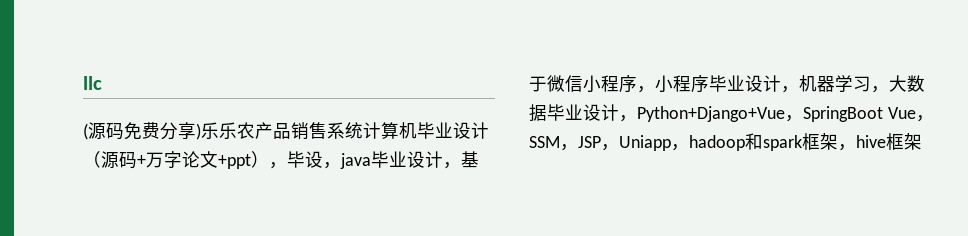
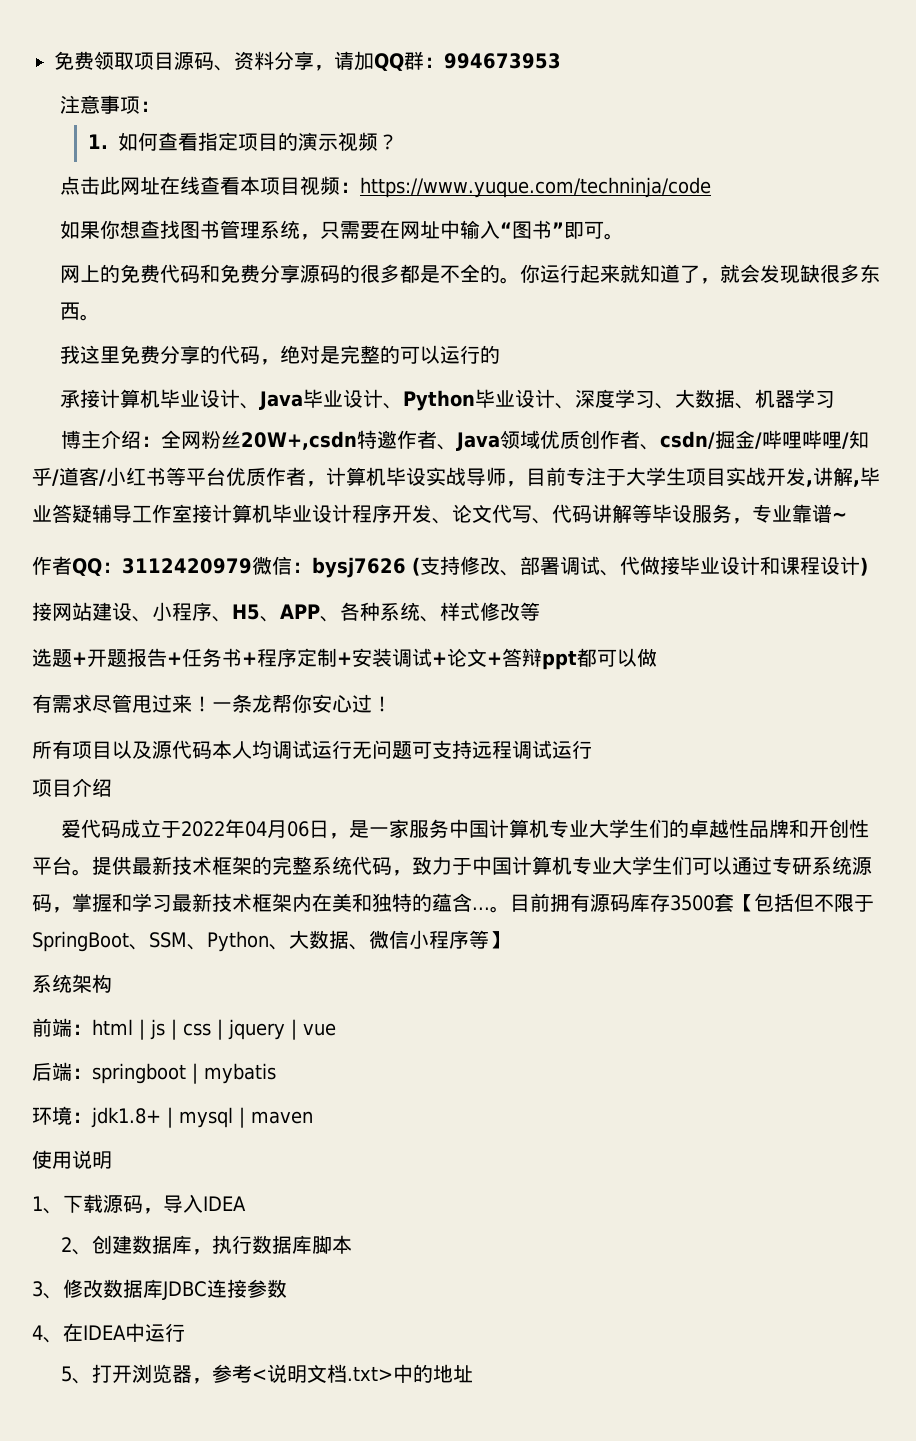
[83,76,102,90] [83,122,489,140] [83,151,479,169] [529,75,925,93] [529,104,934,122] [529,133,922,151] llc // (源码免费分享)乐乐农产品销售系统计算机毕业设计（源码+万字论文+ppt），毕设，java毕业设计，基于微信小程序，小程序毕业设计，机器学习，大数据毕业设计，Python+Django+Vue，SpringBoot Vue，SSM，JSP，Uniapp，hadoop和spark框架，hive框架 -> [54,51,561,71] [60,95,161,114] [88,132,399,152] [60,176,712,198] [60,220,625,240] [60,264,881,284] [60,302,101,321] [60,345,501,365] [60,389,836,411] [61,430,870,451] [32,467,880,487] [32,504,847,524] [32,556,868,578] [32,602,540,622] [32,648,657,670] [32,694,392,713] [32,740,592,759] [32,778,112,797] [61,819,870,839] [32,856,872,876] [32,893,874,913] [32,930,509,952] [32,974,112,993] [32,1018,336,1040] [32,1062,276,1084] [32,1106,313,1128] [32,1150,112,1169] [32,1194,246,1214] [61,1235,353,1255] [32,1279,287,1300] [32,1323,185,1343] [61,1364,474,1384] 免费领取项目源码、资料分享，请加QQ群：994673953 // 注意事项： // 1.如何查看指定项目的演示视频？ // 点击此网址在线查看本项目视频：https://www.yuque.com/techninja/code // 如果你想查找图书管理系统，只需要在网址中输入“图书”即可。 // 网上的免费代码和免费分享源码的很多都是不全的。你运行起来就知道了，就会发现缺很多东西。 // 我这里免费分享的代码，绝对是完整的可以运行的 // 承接计算机毕业设计、Java毕业设计、Python毕业设计、深度学习、大数据、机器学习 // 博主介绍：全网粉丝20W+,csdn特邀作者、Java领域优质创作者、csdn/掘金/哔哩哔哩/知乎/道客/小红书等平台优质作者，计算机毕设实战导师，目前专注于大学生项目实战开发,讲解,毕业答疑辅导工作室接计算机毕业设计程序开发、论文代写、代码讲解等毕设服务，专业靠谱~ // 作者QQ：3112420979微信：bysj7626 (支持修改、部署调试、代做接毕业设计和课程设计) // 接网站建设、小程序、H5、APP、各种系统、样式修改等 // 选题+开题报告+任务书+程序定制+安装调试+论文+答辩ppt都可以做 // 有需求尽管甩过来！一条龙帮你安心过！ // 所有项目以及源代码本人均调试运行无问题可支持远程调试运行 // 项目介绍 // 爱代码成立于2022年04月06日，是一家服务中国计算机专业大学生们的卓越性品牌和开创性平台。提供最新技术框架的完整系统代码，致力于中国计算机专业大学生们可以通过专研系统源码，掌握和学习最新技术框架内在美和独特的蕴含...。目前拥有源码库存3500套【包括但不限于SpringBoot、SSM、Python、大数据、微信小程序等】 // 系统架构 // 前端：html | js | css | jquery | vue // 后端：springboot | mybatis // 环境：jdk1.8+ | mysql | maven // 使用说明 // 1、下载源码，导入IDEA // 2、创建数据库，执行数据库脚本 // 3、修改数据库JDBC连接参数 // 4、在IDEA中运行 // 5、打开浏览器，参考<说明文档.txt>中的地址

